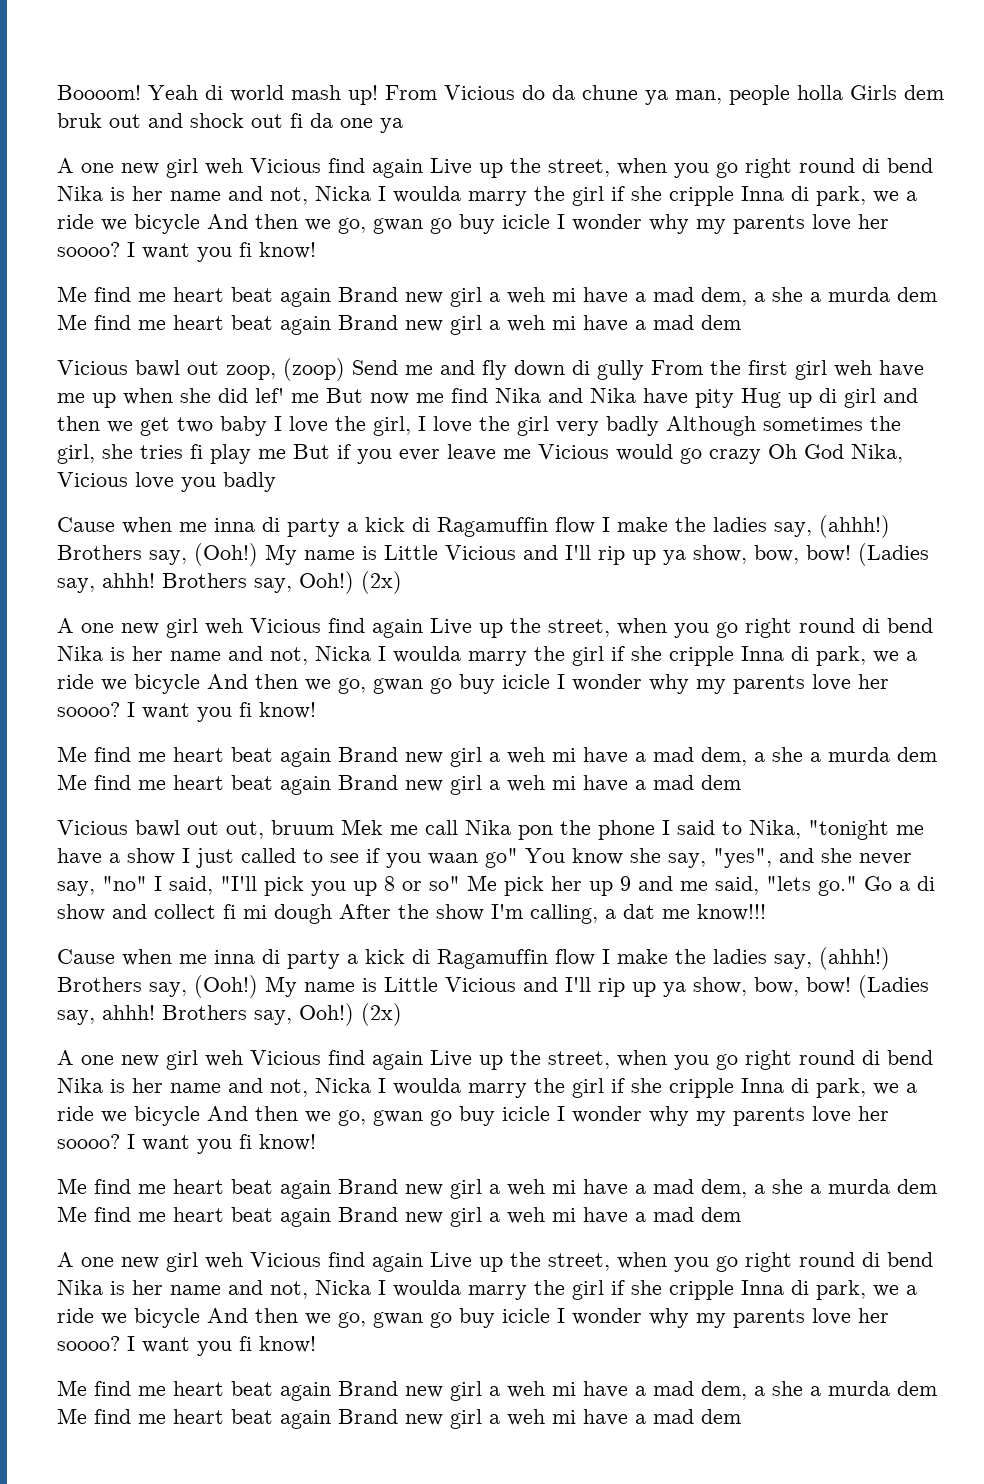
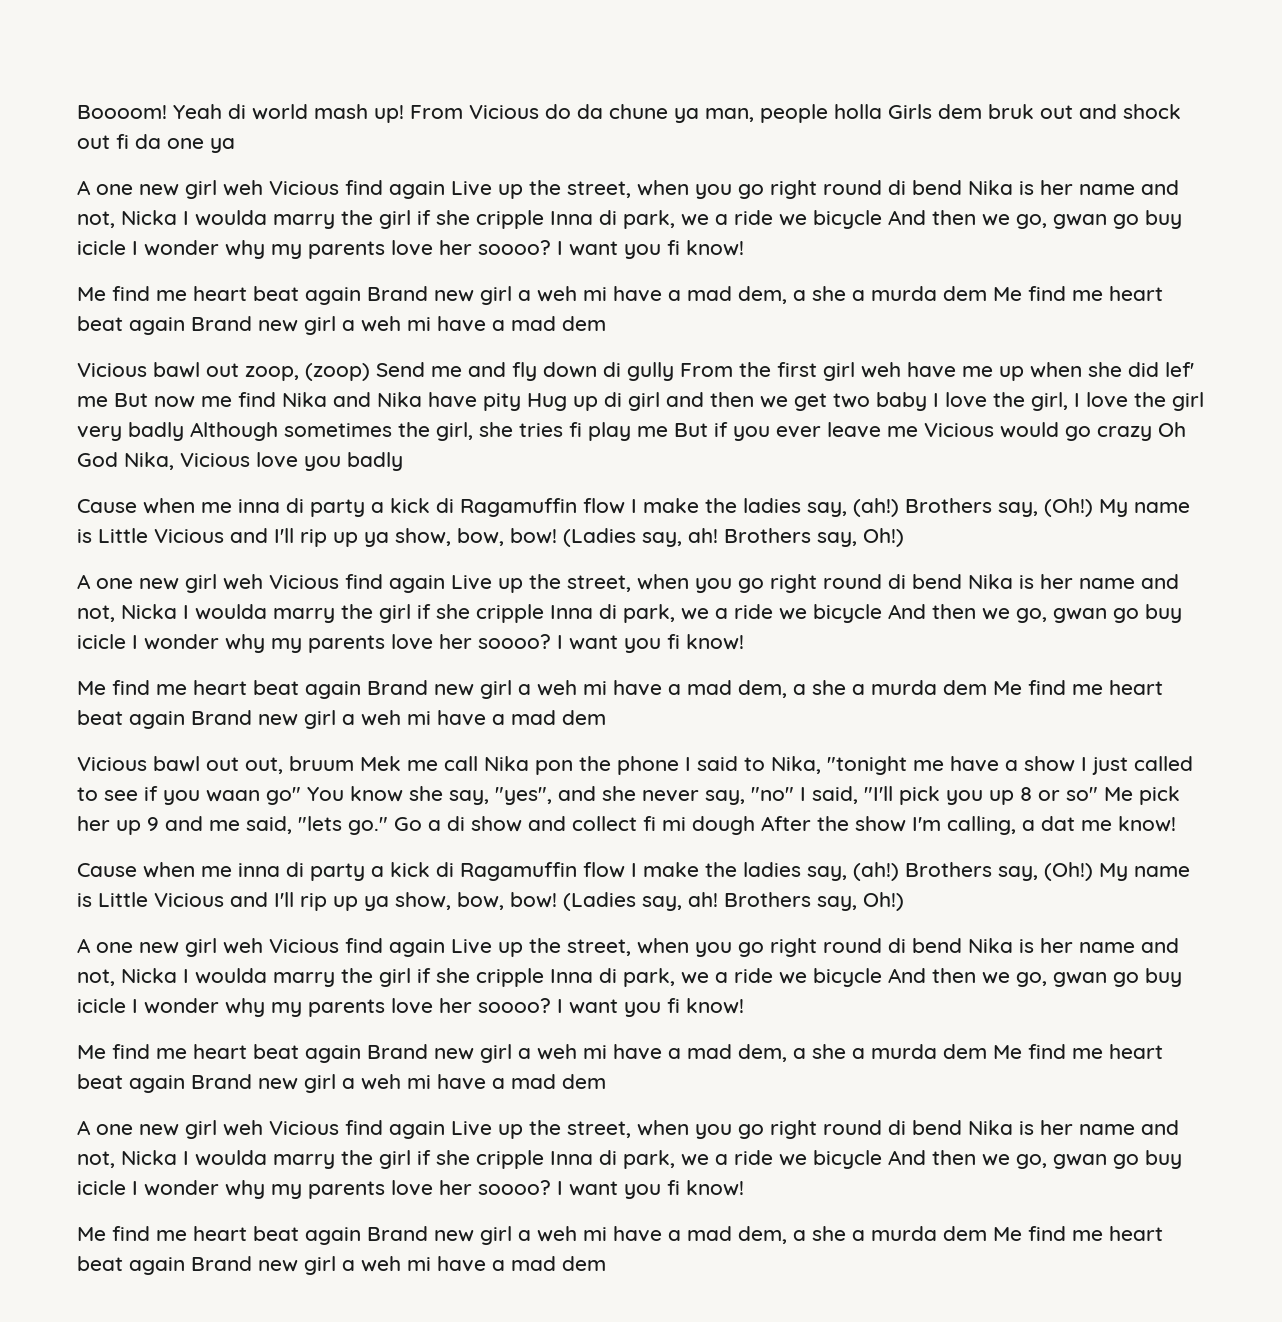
[819,515,890,538] [57,543,258,566] (ahhh!) Brothers say, (Ooh!) -> [853,498,1093,517] (ah!) Brothers say, (Oh!)
[102,571,402,594] ahhh! Brothers say, Ooh!) (2x) -> [688,528,904,547] ah! Brothers say, Oh!)
[697,904,766,921] know!!! -> [1118,816,1176,832] know!
[819,947,890,970] [57,975,258,998] (ahhh!) Brothers say, (Ooh!) -> [853,862,1093,881] (ah!) Brothers say, (Oh!)
[102,1003,402,1026] ahhh! Brothers say, Ooh!) (2x) -> [688,892,904,911] ah! Brothers say, Oh!)

